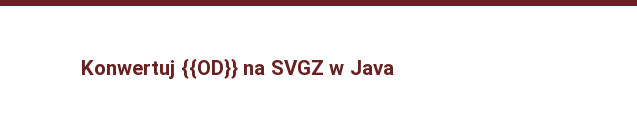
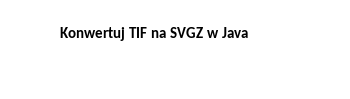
[180,58,238,79] {{OD}} -> [129,27,148,38] TIF

